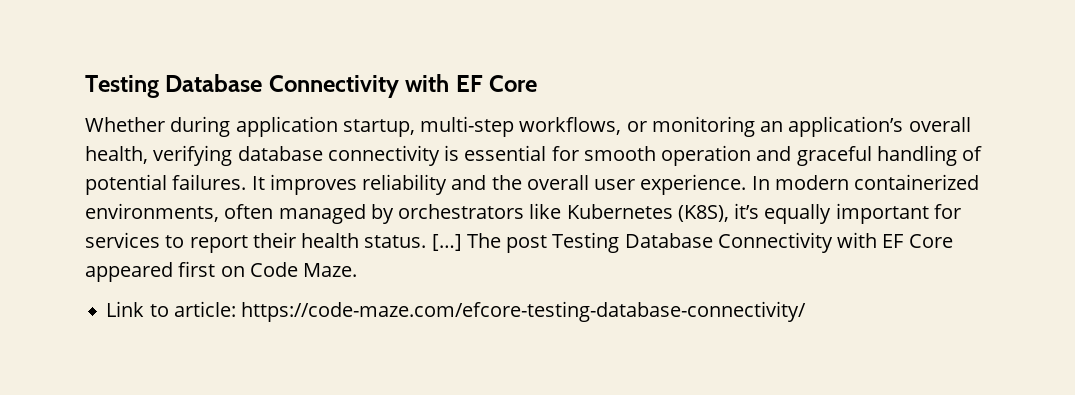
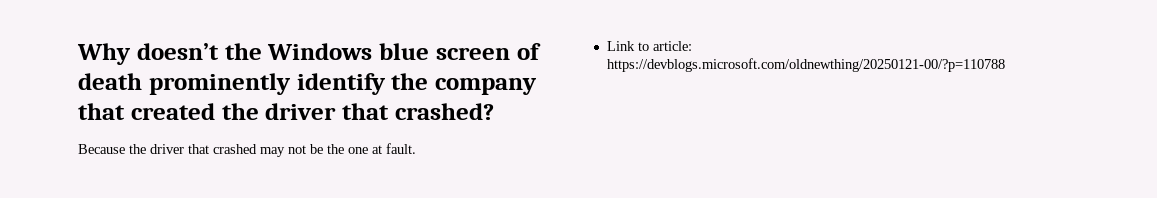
[85,74,538,98] [85,116,971,137] [85,145,983,166] [85,174,980,195] [85,203,961,224] [85,232,953,253] [85,261,358,282] Testing Database Connectivity with EF Core // Whether during application startup, multi-step workflows, or monitoring an application’s overall health, verifying database connectivity is essential for smooth operation and graceful handling of potential failures. It improves reliability and the overall user experience. In modern containerized environments, often managed by orchestrators like Kubernetes (K8S), it’s equally important for services to report their health status. […] The post Testing Database Connectivity with EF Core appeared first on Code Maze. -> [77,43,541,65] [78,73,537,95] [78,103,494,120] [78,143,416,157] Why doesn’t the Windows blue screen of death prominently identify the company that created the driver that crashed? // Because the driver that crashed may not be the one at fault.
[241,301,807,322] https://code-maze.com/efcore-testing-database-connectivity/ -> [606,58,1005,72] https://devblogs.microsoft.com/oldnewthing/20250121-00/?p=110788

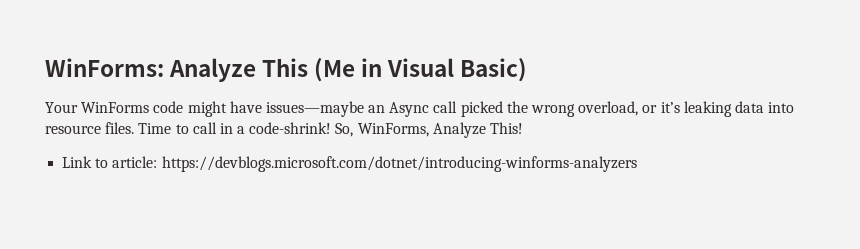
[77,43,541,65] [78,73,537,95] [78,103,494,120] [78,143,416,157] Why doesn’t the Windows blue screen of death prominently identify the company that created the driver that crashed? // Because the driver that crashed may not be the one at fault. -> [45,58,528,82] [45,101,795,117] [45,122,524,138] WinForms: Analyze This (Me in Visual Basic) // Your WinForms code might have issues—maybe an Async call picked the wrong overload, or it’s leaking data into resource files. Time to call in a code-shrink! So, WinForms, Analyze This!
[606,58,1005,72] https://devblogs.microsoft.com/oldnewthing/20250121-00/?p=110788 -> [161,156,637,172] https://devblogs.microsoft.com/dotnet/introducing-winforms-analyzers

